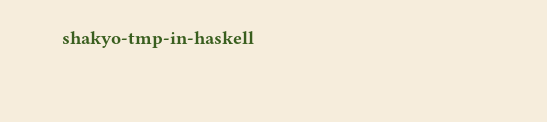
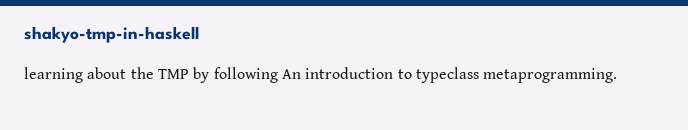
(254, 39) none -> [24,67,618,83] // learning about the TMP by following An introduction to typeclass metaprogramming.

